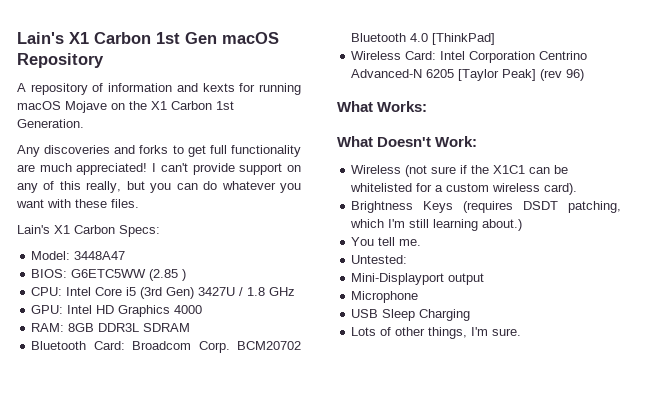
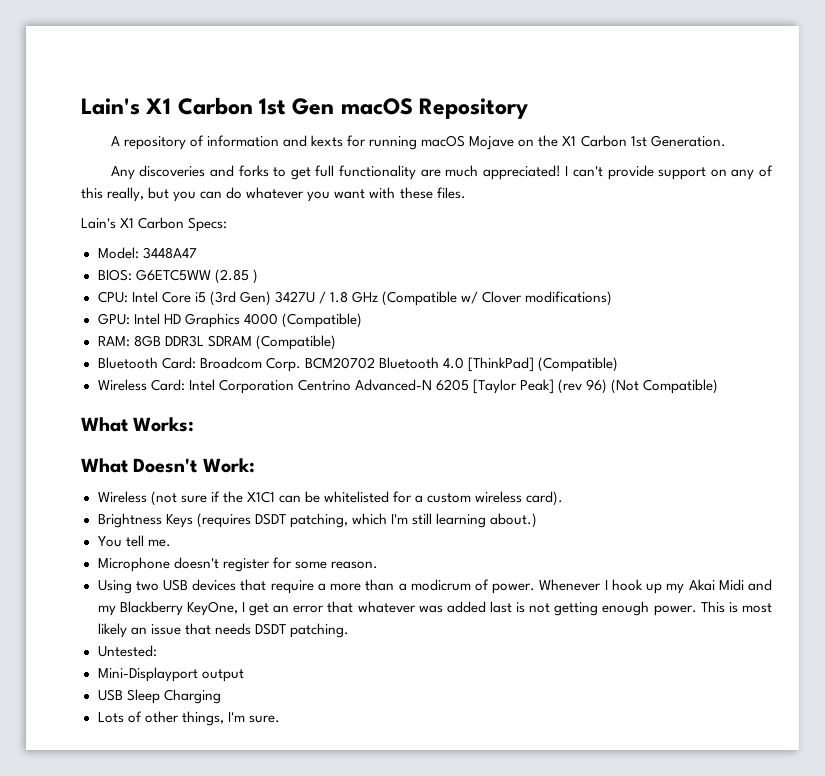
(296, 291) none -> [382,291,613,306] (Compatible w/ Clover modifications)
(203, 309) none -> [281,313,362,328] (Compatible)
(191, 327) none -> [255,335,336,350] (Compatible)
(496, 39) none -> [537,357,618,372] (Compatible)
(585, 75) none -> [611,379,719,394] (Not Compatible)
(422, 242) none -> [97,557,378,572] [97,579,773,594] [97,601,773,616] [97,623,349,638] // Microphone doesn't register for some reason. // Using two USB devices that require a more than a modicrum of power. Whenever I hook up my Akai Midi and my Blackberry KeyOne, I get an error that whatever was added last is not getting enough power. This is most likely an issue that needs DSDT patching.
[351,291,419,303] // Microphone -> (244, 675) none

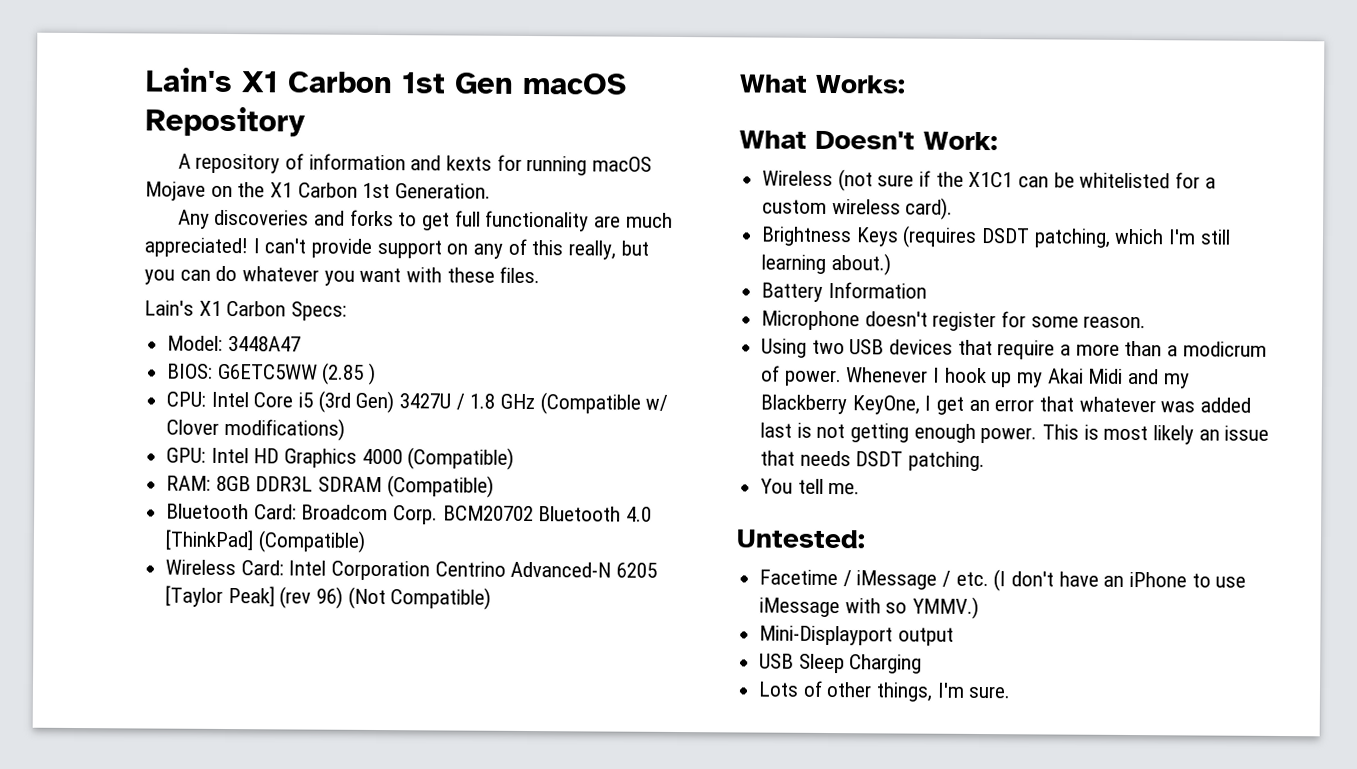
[97,535,171,547] You tell me. -> [761,281,927,302] Battery Information
[97,645,157,657] Untested: -> [760,478,861,495] [736,529,866,549] [759,569,1247,592] [759,596,980,620] You tell me. // Untested: // Facetime / iMessage / etc. (I don't have an iPhone to use iMessage with so YMMV.)

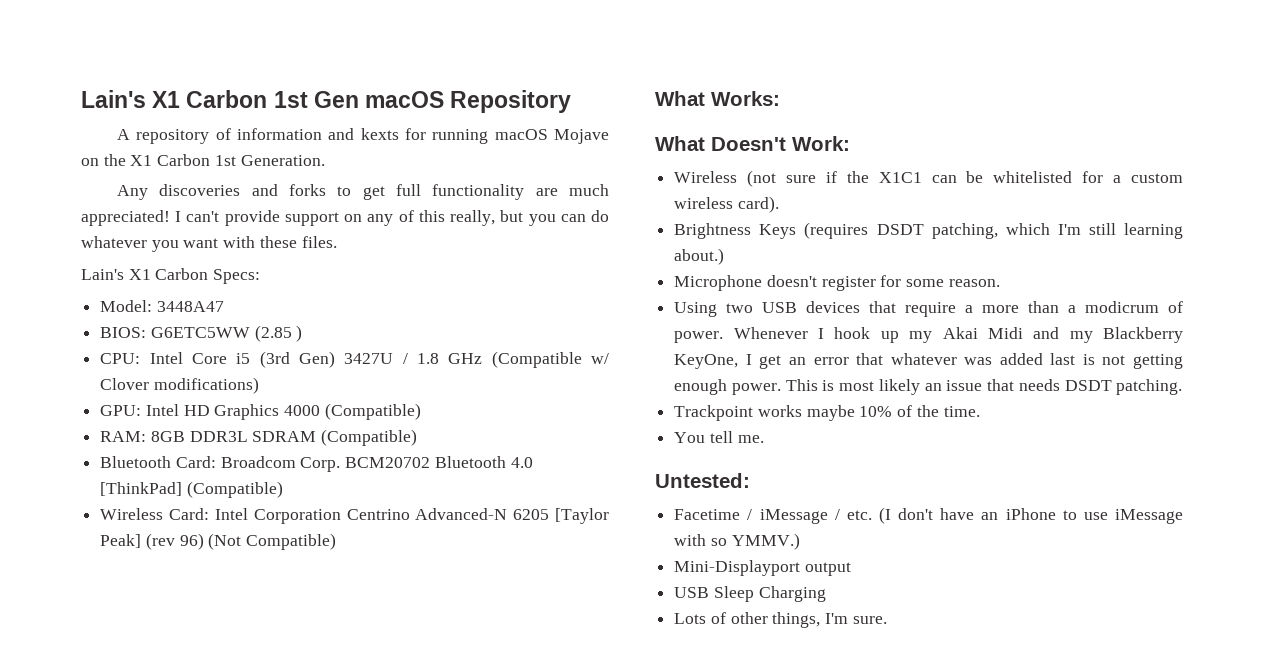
[761,281,927,302] // Battery Information -> (725, 256) none
(986, 461) none -> [674,405,980,421] // Trackpoint works maybe 10% of the time.

